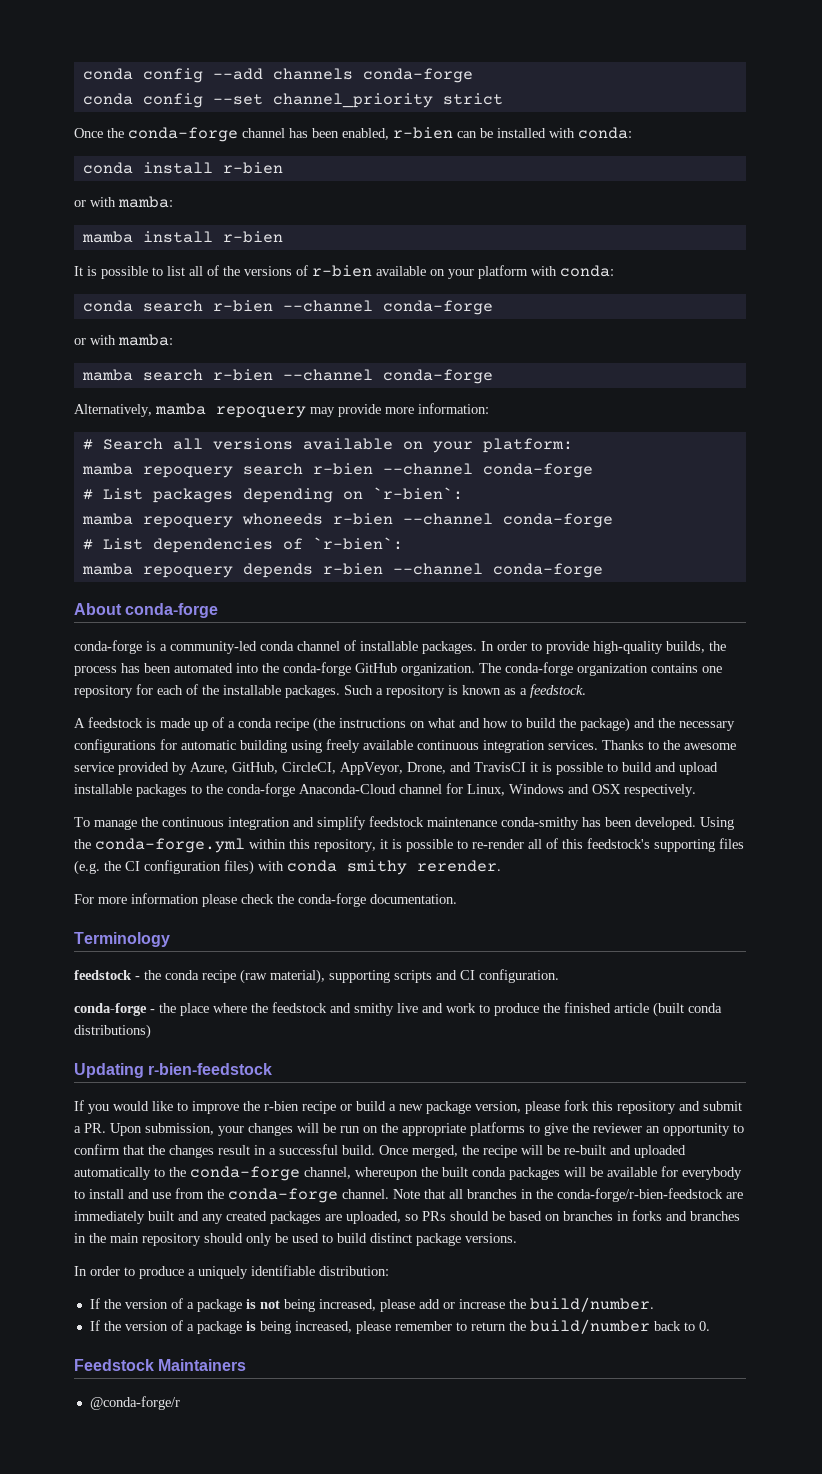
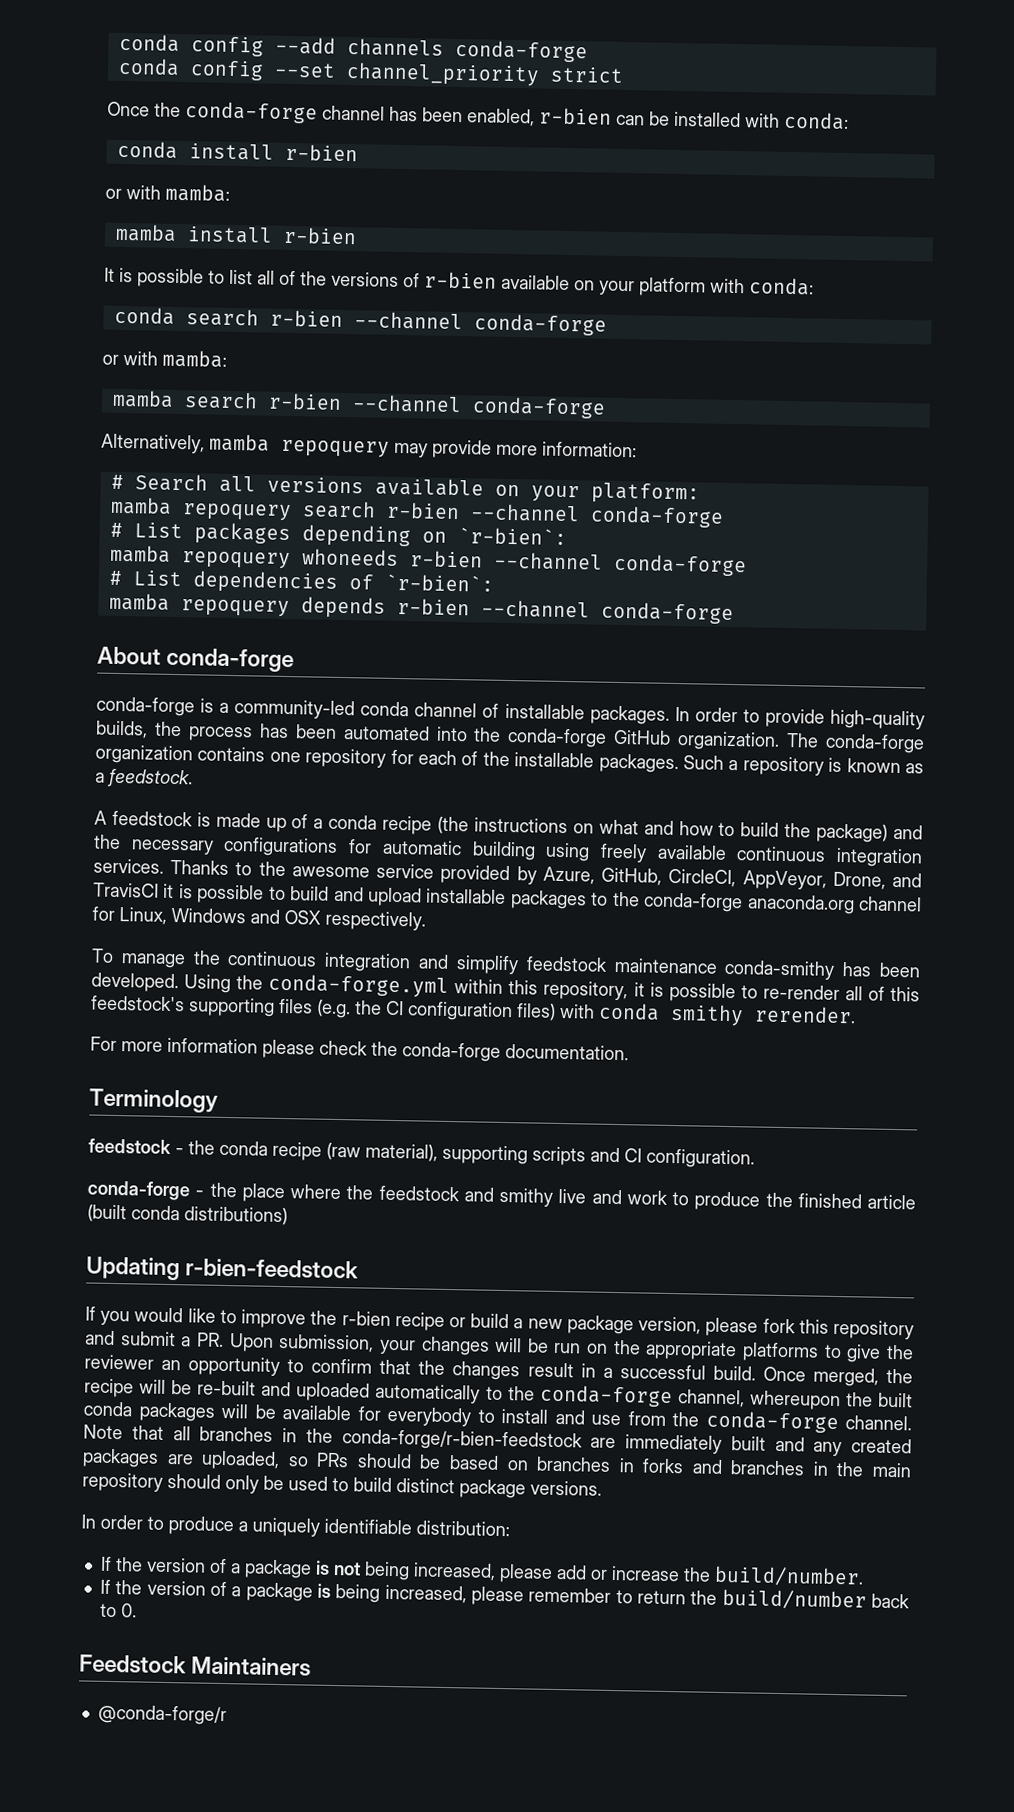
[299,784,396,794] Anaconda-Cloud -> [746,894,855,915] anaconda.org

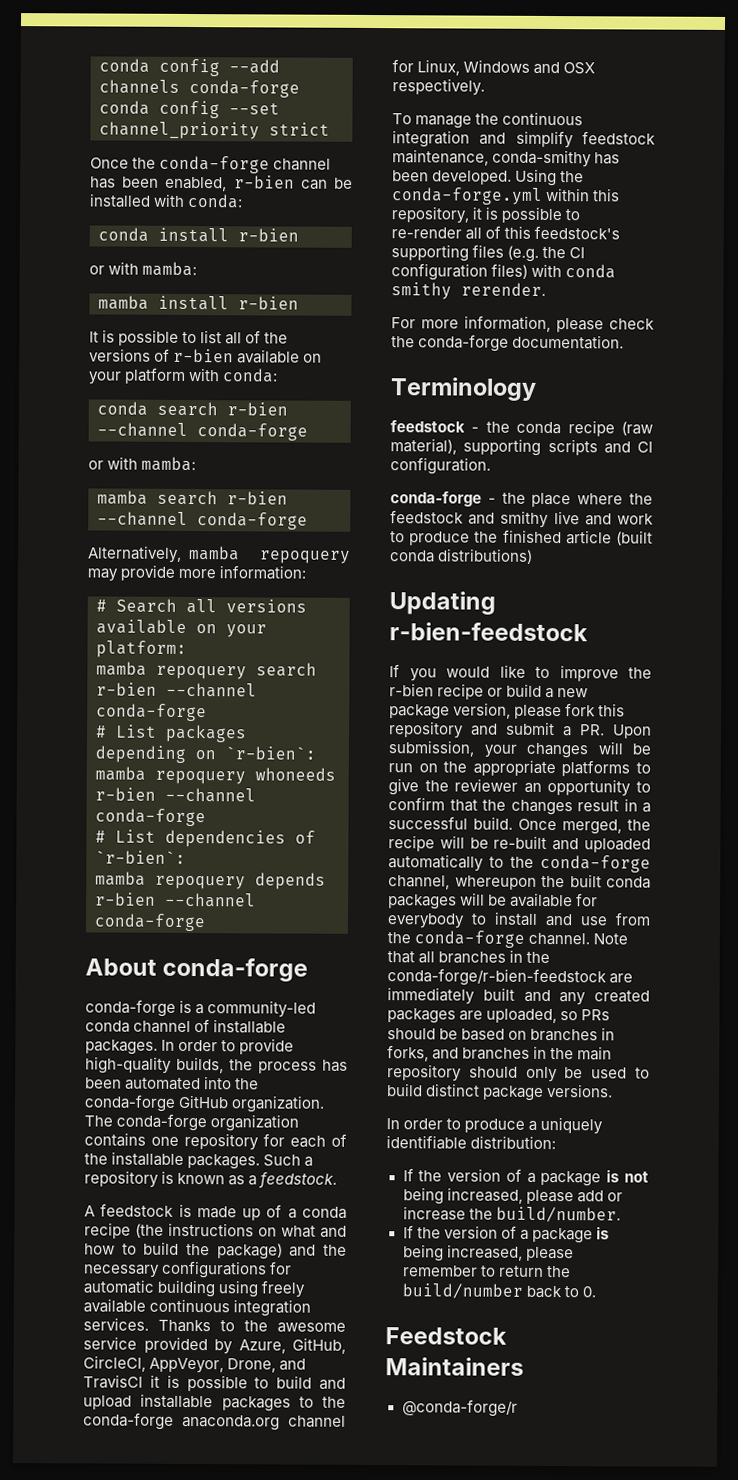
[613,957,718,974] maintenance -> [392,149,489,166] maintenance,
[167,1037,258,1054] information -> [464,315,551,333] information,
[642,1458,685,1474] forks -> [387,1045,429,1062] forks,

